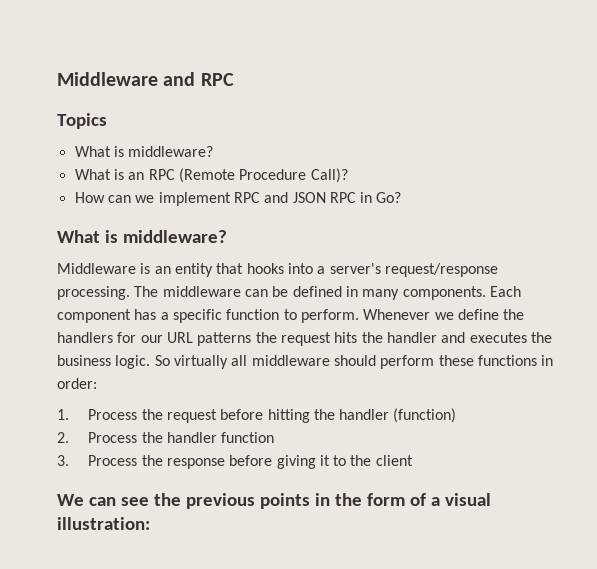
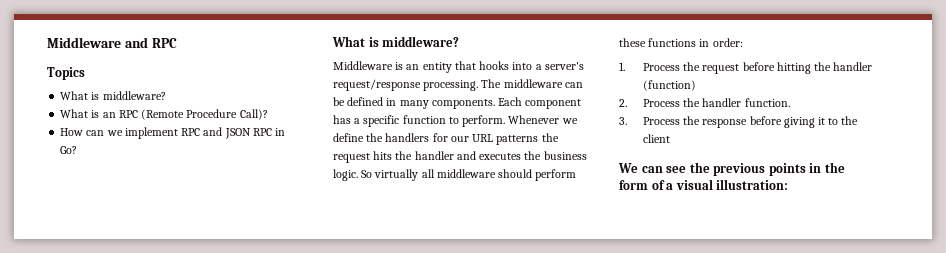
[221,432,275,443] function -> [744,98,790,107] function.

